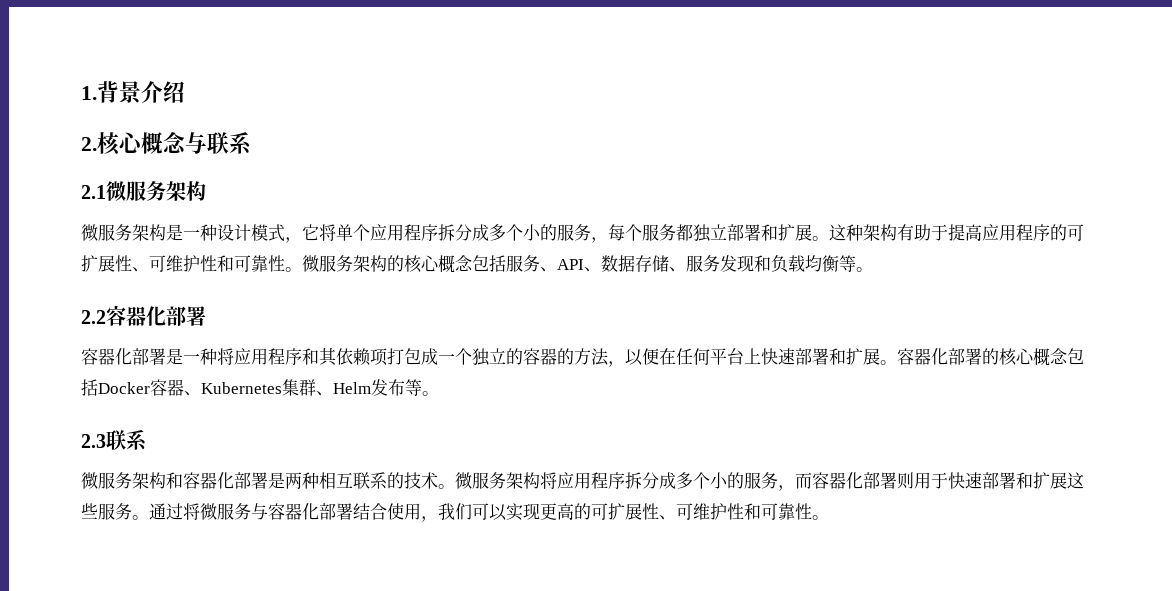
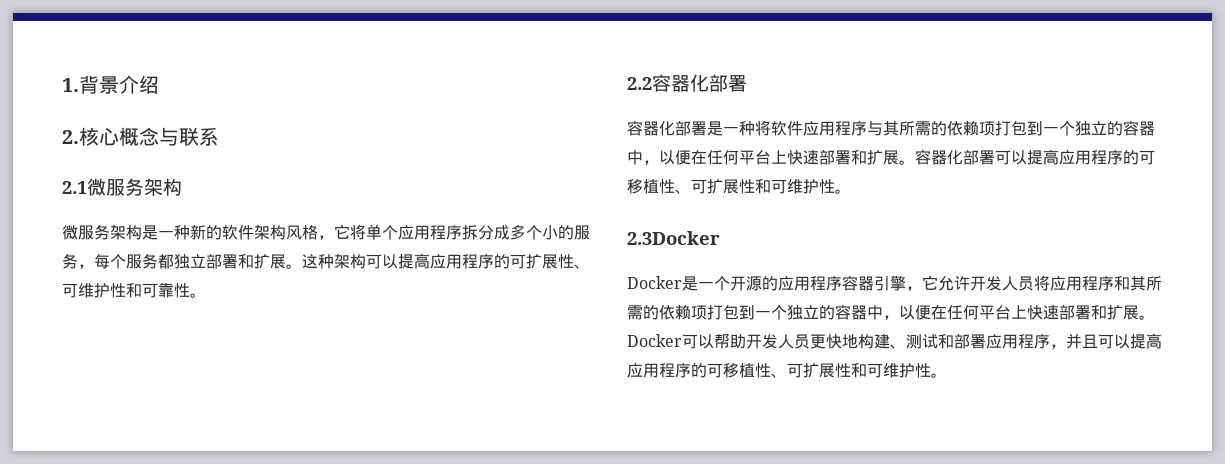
[217,224,285,242] 设计模式 -> [190,224,318,240] 新的软件架构风格
[897,224,948,241] 有助于 -> [366,254,398,269] 可以
[302,255,873,273] 微服务架构的核心概念包括服务、API、数据存储、服务发现和负载均衡等。 -> (206, 295) none
[234,347,609,366] 应用程序和其依赖项打包成一个独立的容器的方法 -> [771,120,1155,136] [627,150,643,165] 软件应用程序与其所需的依赖项打包到一个独立的容器中
[982,348,1084,366] [81,379,439,396] [81,429,147,451] [81,472,1084,491] [81,503,795,522] 的核心概念包括Docker容器、Kubernetes集群、Helm发布等。 // 2.3联系 // 微服务架构和容器化部署是两种相互联系的技术。微服务架构将应用程序拆分成多个小的服务，而容器化部署则用于快速部署和扩展这些服务。通过将微服务与容器化部署结合使用，我们可以实现更高的可扩展性、可维护性和可靠 -> [995,149,1155,165] [627,179,851,194] [627,231,720,245] [627,275,1162,291] [627,304,1155,320] [627,333,1162,349] [627,363,915,378] 可以提高应用程序的可移植性、可扩展性和可维护性。 // 2.3Docker // Docker是一个开源的应用程序容器引擎，它允许开发人员将应用程序和其所需的依赖项打包到一个独立的容器中，以便在任何平台上快速部署和扩展。Docker可以帮助开发人员更快地构建、测试和部署应用程序，并且可以提高应用程序的可移植性、可扩展性和可维护

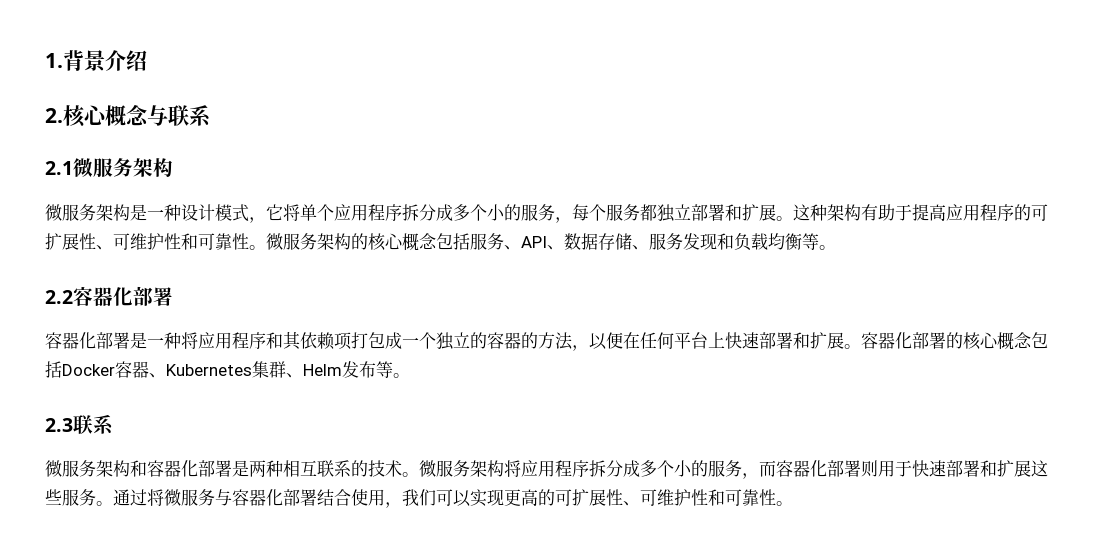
[190,224,318,240] 新的软件架构风格 -> [181,204,249,222] 设计模式
[366,254,398,269] 可以 -> [861,204,912,221] 有助于
(206, 295) none -> [266,233,836,251] 微服务架构的核心概念包括服务、API、数据存储、服务发现和负载均衡等。
[771,120,1155,136] [627,150,643,165] 软件应用程序与其所需的依赖项打包到一个独立的容器中 -> [198,331,573,350] 应用程序和其依赖项打包成一个独立的容器的方法
[995,149,1155,165] [627,179,851,194] [627,231,720,245] [627,275,1162,291] [627,304,1155,320] [627,333,1162,349] [627,363,915,378] 可以提高应用程序的可移植性、可扩展性和可维护性。 // 2.3Docker // Docker是一个开源的应用程序容器引擎，它允许开发人员将应用程序和其所需的依赖项打包到一个独立的容器中，以便在任何平台上快速部署和扩展。Docker可以帮助开发人员更快地构建、测试和部署应用程序，并且可以提高应用程序的可移植性、可扩展性和可维护 -> [946,332,1048,350] [45,361,410,378] [45,414,113,435] [45,460,1048,479] [45,489,759,508] 的核心概念包括Docker容器、Kubernetes集群、Helm发布等。 // 2.3联系 // 微服务架构和容器化部署是两种相互联系的技术。微服务架构将应用程序拆分成多个小的服务，而容器化部署则用于快速部署和扩展这些服务。通过将微服务与容器化部署结合使用，我们可以实现更高的可扩展性、可维护性和可靠

